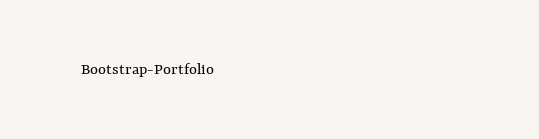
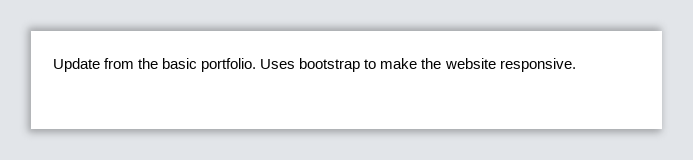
[81,63,214,77] Bootstrap-Portfolio -> [53,58,576,72] Update from the basic portfolio. Uses bootstrap to make the website responsive.

